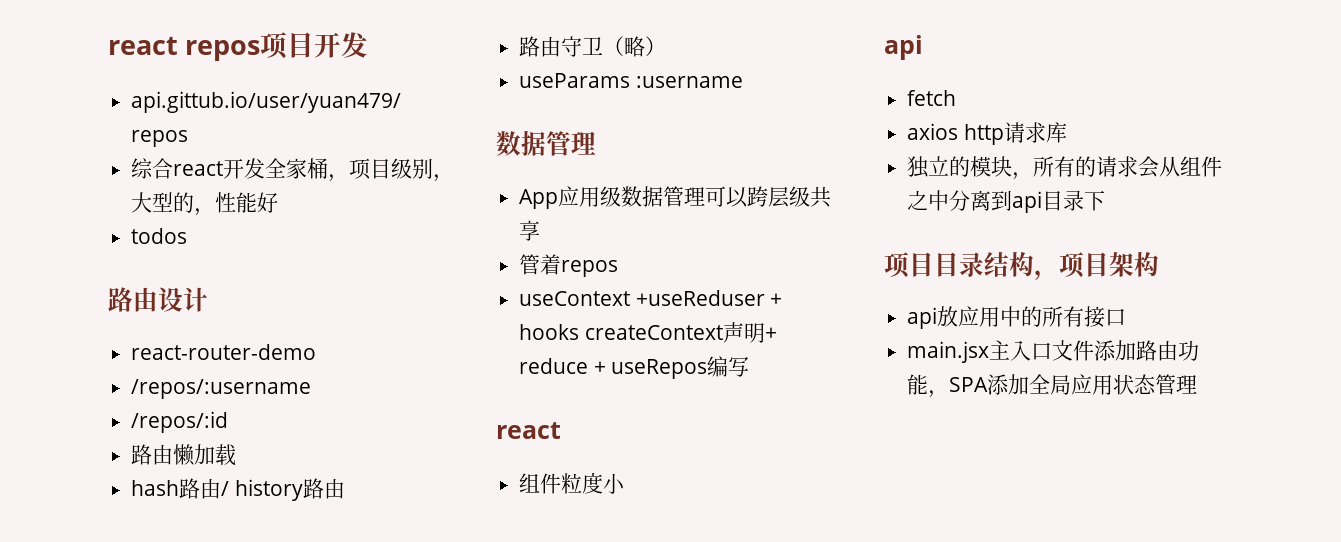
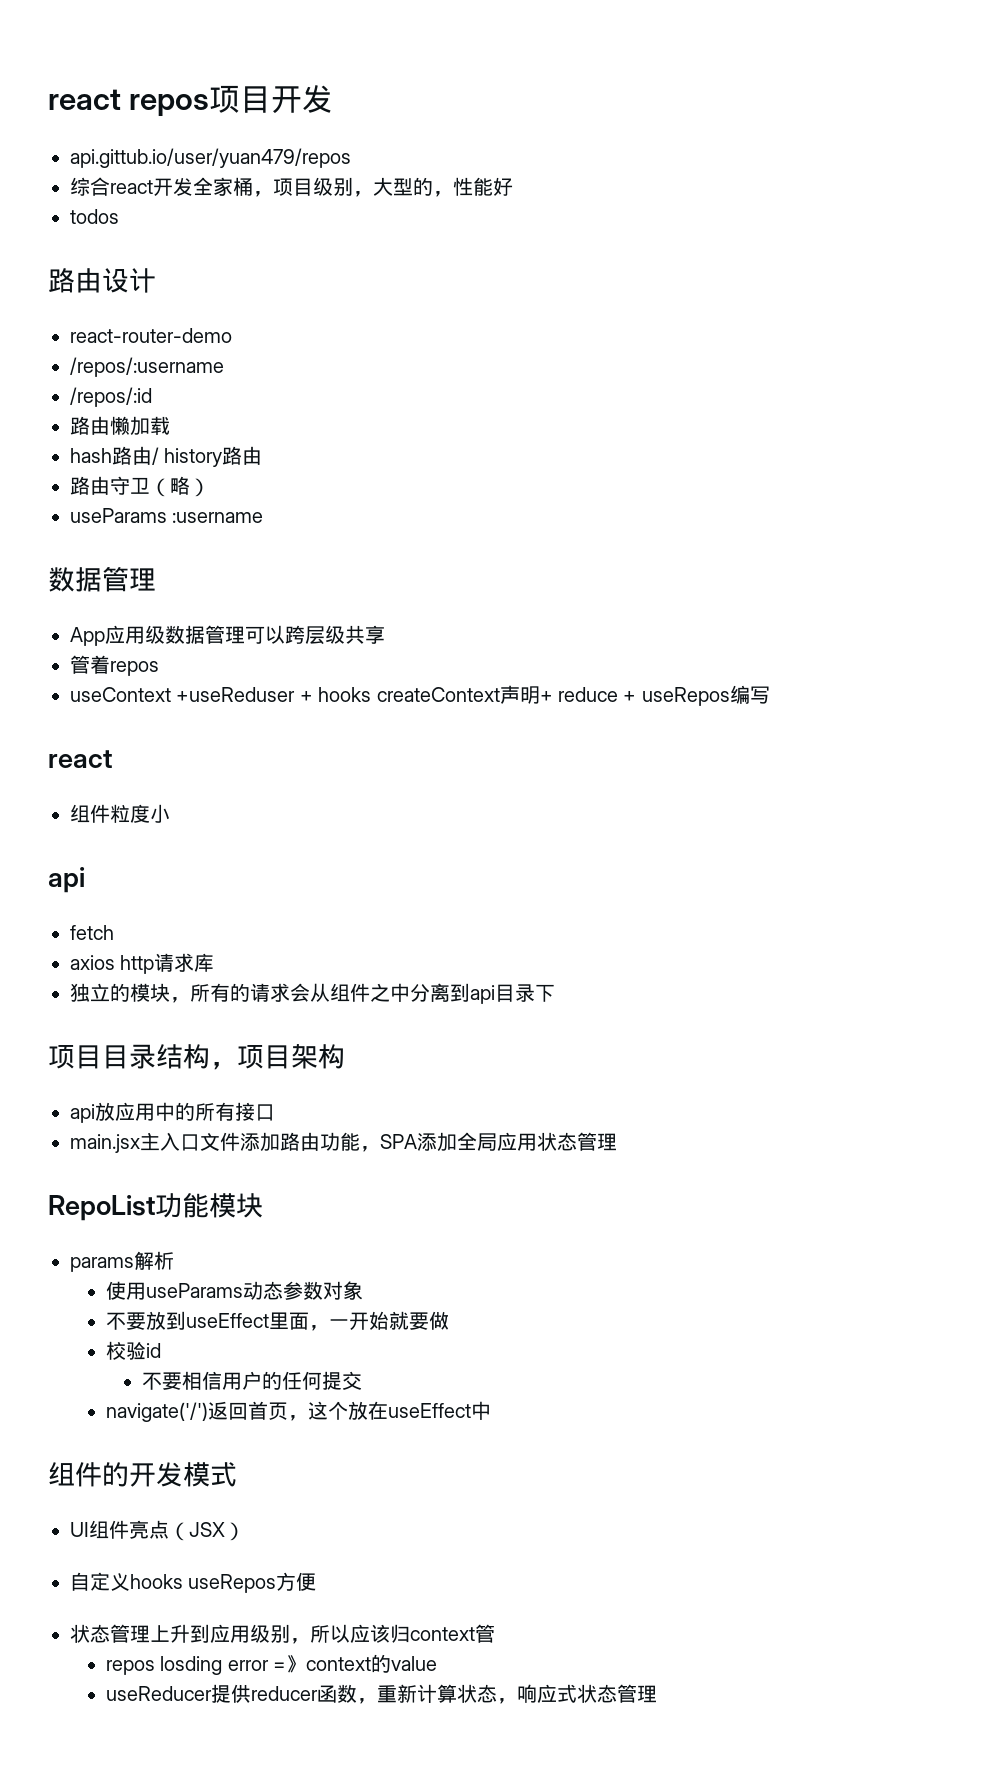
(1198, 384) none -> [48,1193,263,1221] [70,1251,174,1272] [105,1281,363,1300] [105,1311,449,1331] [105,1341,161,1360] [141,1371,362,1390] [105,1401,491,1422] [48,1462,237,1487] [70,1520,245,1541] [70,1572,317,1593] [70,1624,495,1644] [105,1654,437,1675] [105,1684,657,1704] // RepoList功能模块 // params解析 // 使用useParams动态参数对象 // 不要放到useEffect里面，一开始就要做 // 校验id // 不要相信用户的任何提交 // navigate('/')返回首页，这个放在useEffect中 // 组件的开发模式 // UI组件亮点（JSX） // 自定义hooks useRepos方便 // 状态管理上升到应用级别，所以应该归context管 // repos losding error =》context的value // useReducer提供reducer函数，重新计算状态，响应式状态管理

